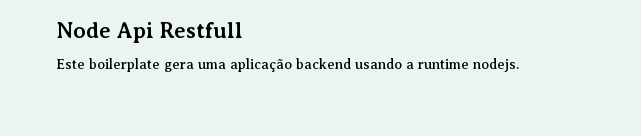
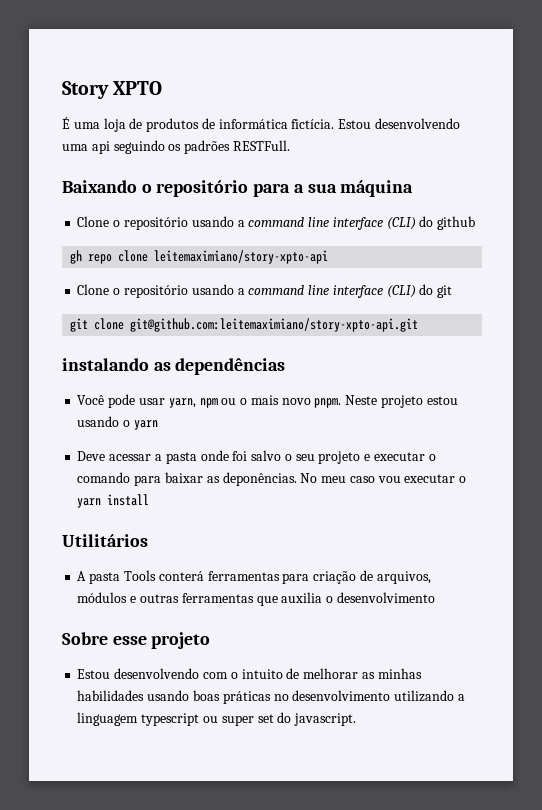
[56,22,243,43] [56,58,519,72] Node Api Restfull // Este boilerplate gera uma aplicação backend usando a runtime nodejs. -> [62,81,163,99] [62,117,461,132] [62,140,290,154] [62,180,414,197] [77,216,476,230] [70,250,329,264] [77,284,453,298] [70,318,419,332] [62,358,286,375] [77,394,458,408] [77,416,158,430] [77,450,436,464] [77,472,467,486] [77,494,150,508] [62,534,148,547] [77,570,431,584] [77,592,435,606] [62,632,211,649] [77,668,422,679] [77,690,465,704] [77,712,357,726] Story XPTO // É uma loja de produtos de informática fictícia. Estou desenvolvendo uma api seguindo os padrões RESTFull. // Baixando o repositório para a sua máquina // Clone o repositório usando a command line interface (CLI) do github // gh repo clone leitemaximiano/story-xpto-api // Clone o repositório usando a command line interface (CLI) do git // git clone git@github.com:leitemaximiano/story-xpto-api.git // instalando as dependências // Você pode usar yarn, npm ou o mais novo pnpm. Neste projeto estou usando o yarn // Deve acessar a pasta onde foi salvo o seu projeto e executar o comando para baixar as deponências. No meu caso vou executar o yarn install // Utilitários // A pasta Tools conterá ferramentas para criação de arquivos, módulos e outras ferramentas que auxilia o desenvolvimento // Sobre esse projeto // Estou desenvolvendo com o intuito de melhorar as minhas habilidades usando boas práticas no desenvolvimento utilizando a linguagem typescript ou super set do javascript.

